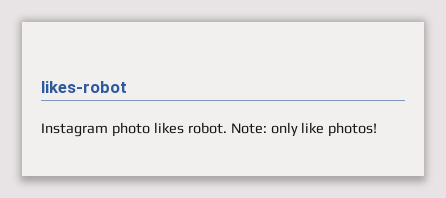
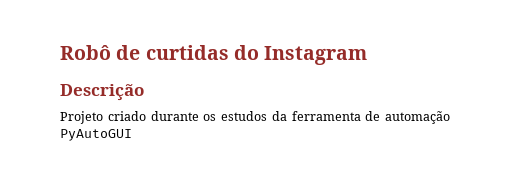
[41,81,127,93] [41,122,378,137] likes-robot // Instagram photo likes robot. Note: only like photos! -> [60,45,368,65] [60,84,144,101] [60,111,450,124] [60,129,132,141] Robô de curtidas do Instagram // Descrição // Projeto criado durante os estudos da ferramenta de automação PyAutoGUI

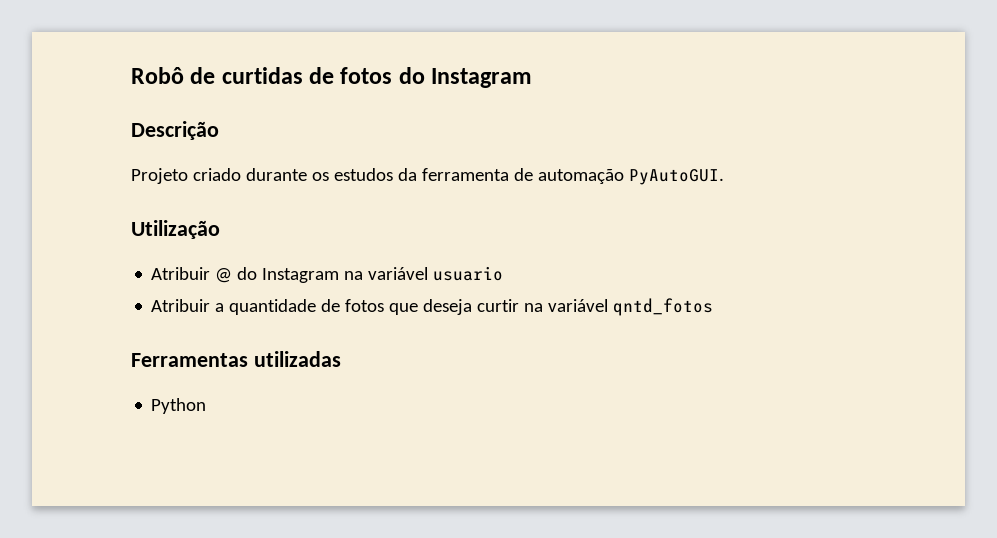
(229, 52) none -> [309,67,393,84] de fotos
[60,129,132,141] PyAutoGUI -> [628,169,724,185] [131,220,220,239] [151,266,504,283] [151,298,714,316] [131,351,341,367] [151,398,207,414] PyAutoGUI. // Utilização // Atribuir @ do Instagram na variável usuario // Atribuir a quantidade de fotos que deseja curtir na variável qntd_fotos // Ferramentas utilizadas // Python

